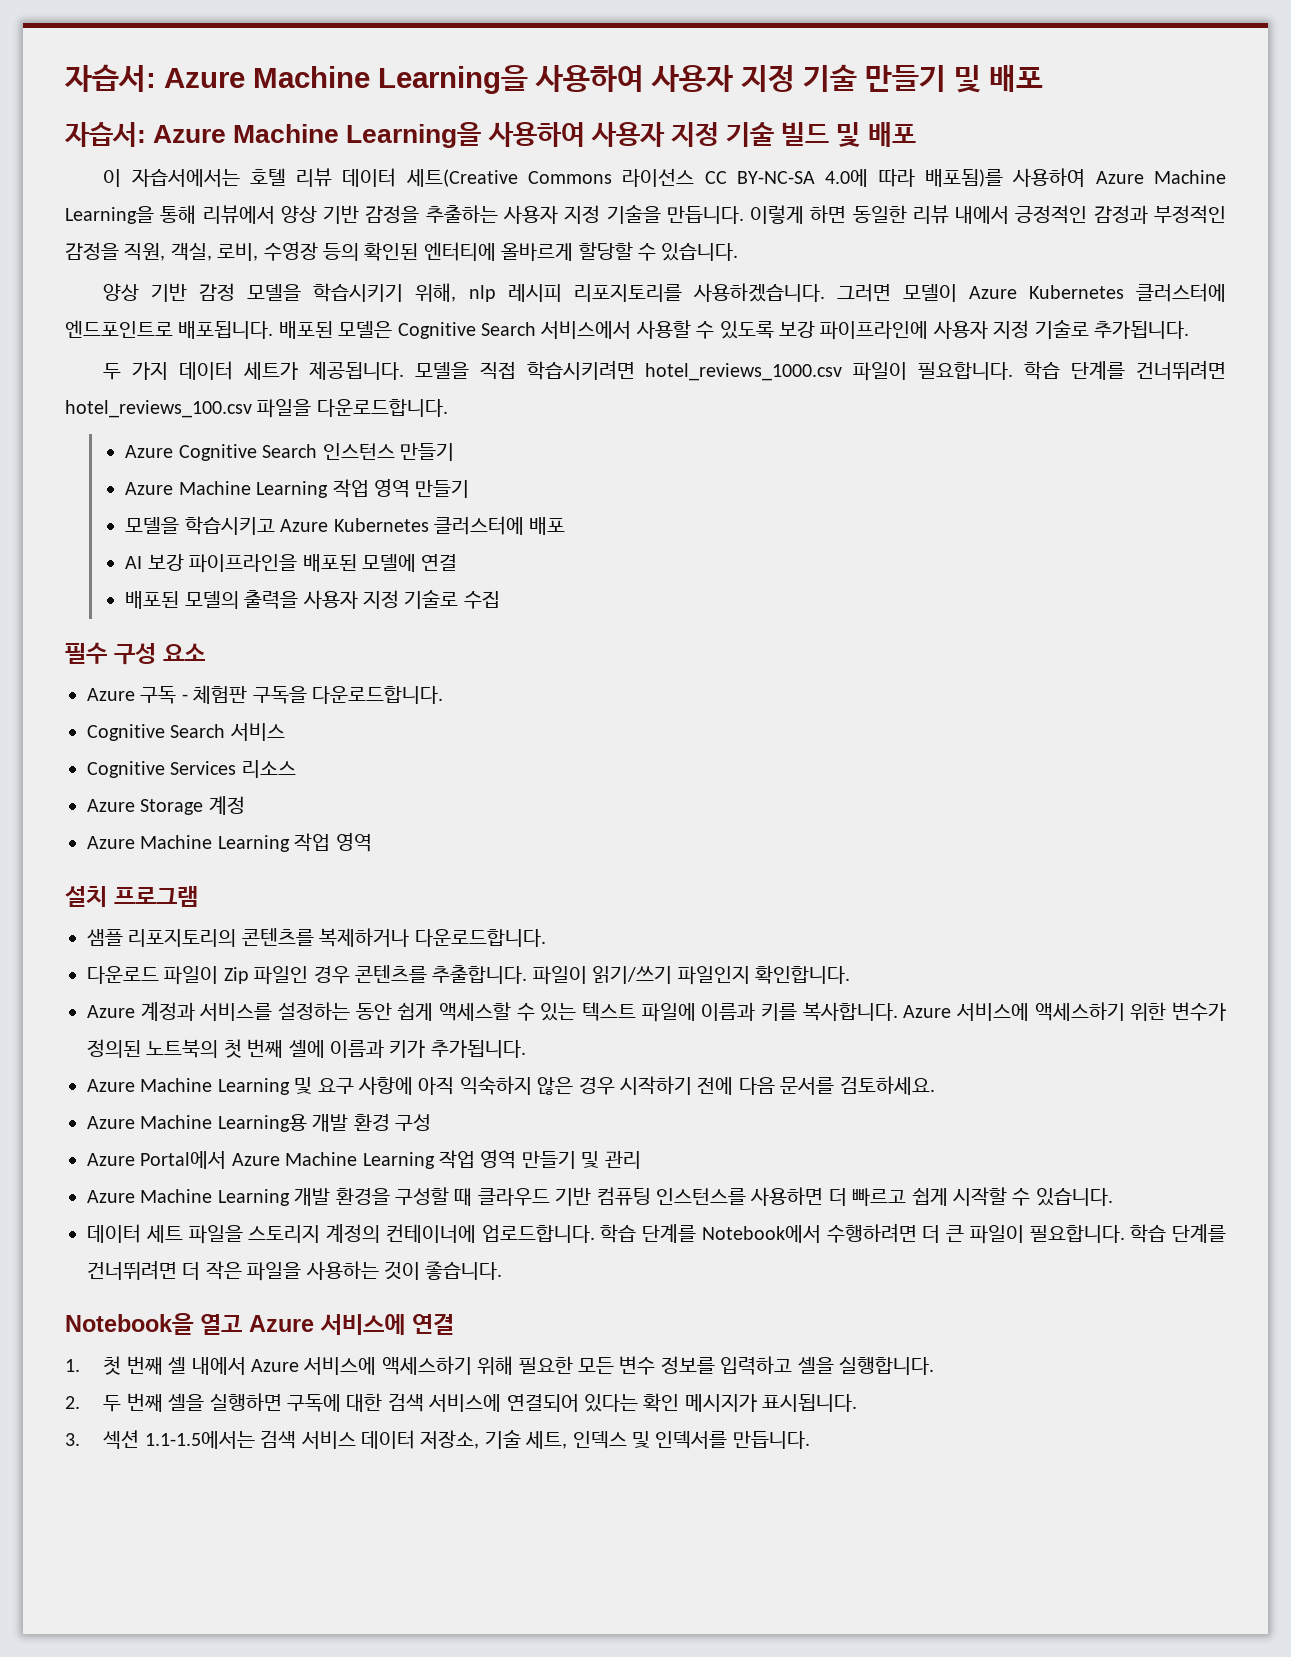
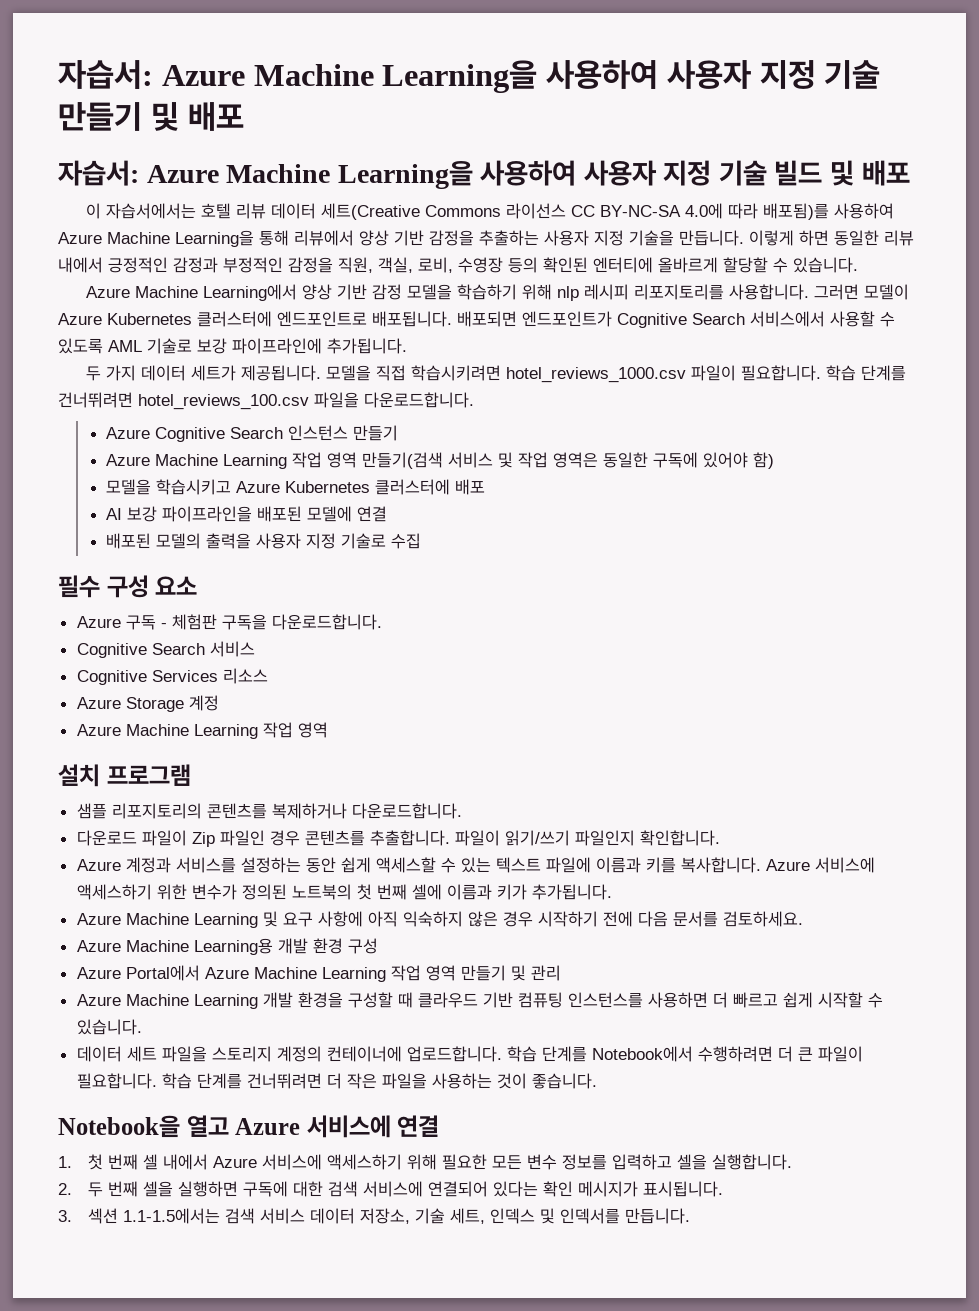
(739, 252) none -> [86,284,298,301] Azure Machine Learning에서
[313,283,457,302] 학습시키기 위해, -> [457,284,553,300] 학습하기 위해
[692,283,825,302] 사용하겠습니다. -> [729,284,810,300] 사용합니다.
[278,321,393,339] 배포된 모델은 -> [457,311,612,327] 배포되면 엔드포인트가
[778,320,1089,340] 보강 파이프라인에 사용자 지정 기술로 -> [108,338,322,354] AML 기술로 보강 파이프라인에
[415,480,470,498] 만들기 -> [362,452,775,469] 만들기(검색 서비스 및 작업 영역은 동일한 구독에 있어야 함)

